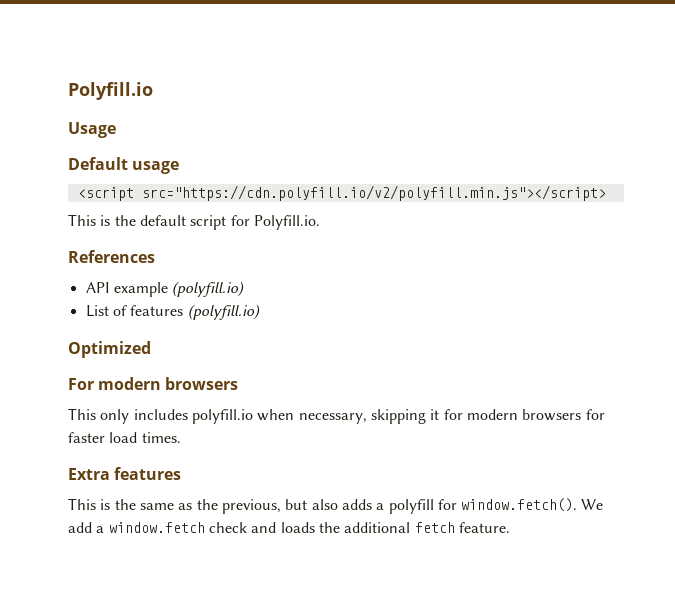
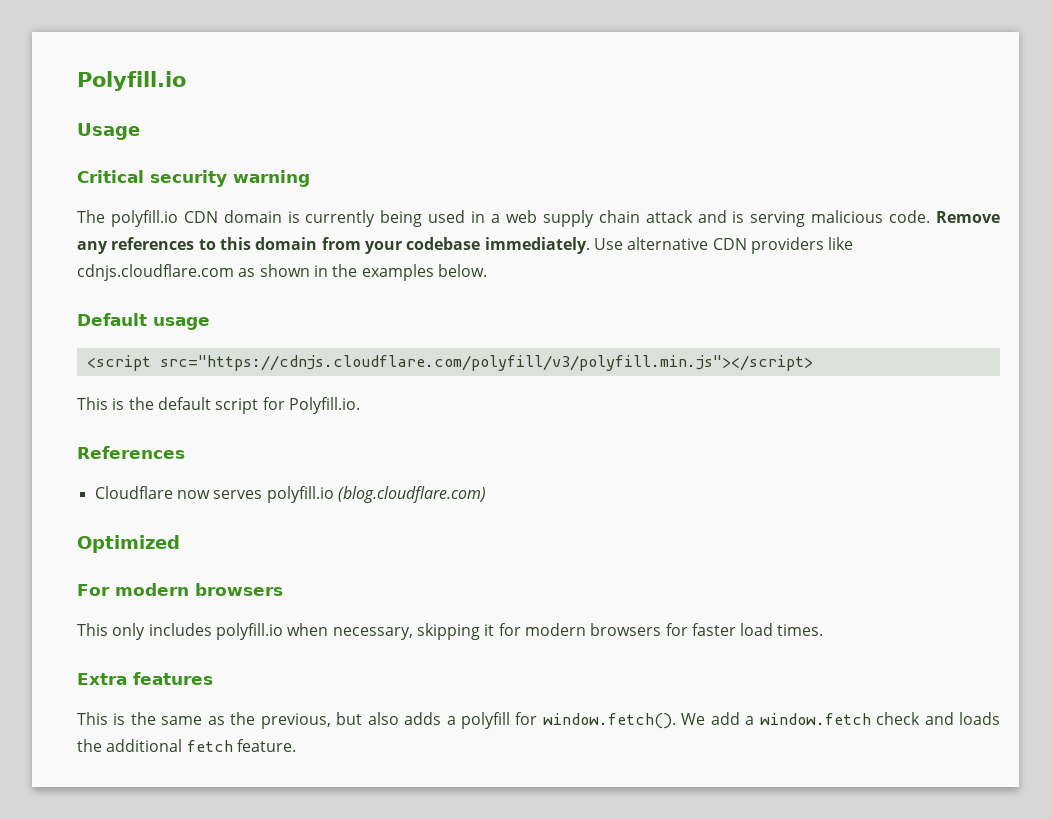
(116, 130) none -> [77,170,310,187] [77,210,1001,227] [77,237,854,254] [77,264,487,281] // Critical security warning // The polyfill.io CDN domain is currently being used in a web supply chain attack and is serving malicious code. Remove any references to this domain from your codebase immediately. Use alternative CDN providers like cdnjs.cloudflare.com as shown in the examples below.
[141,185,606,201] src="https://cdn.polyfill.io/v2/polyfill.min.js"></script> -> [159,355,813,371] src="https://cdnjs.cloudflare.com/polyfill/v3/polyfill.min.js"></script>
[85,281,245,297] [85,304,260,320] API example (polyfill.io) // List of features (polyfill.io) -> [94,486,486,503] Cloudflare now serves polyfill.io (blog.cloudflare.com)

